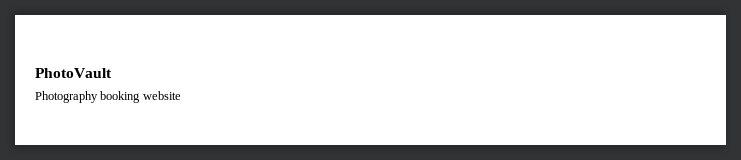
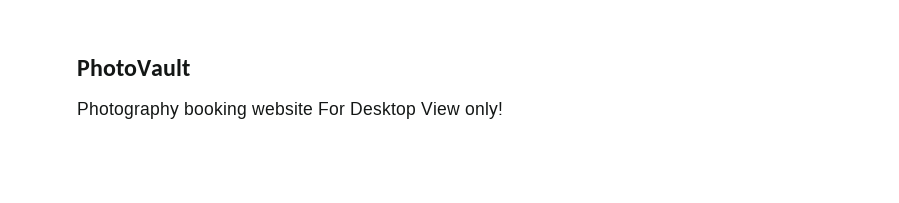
(181, 95) none -> [318,102,503,119] For Desktop View only!

